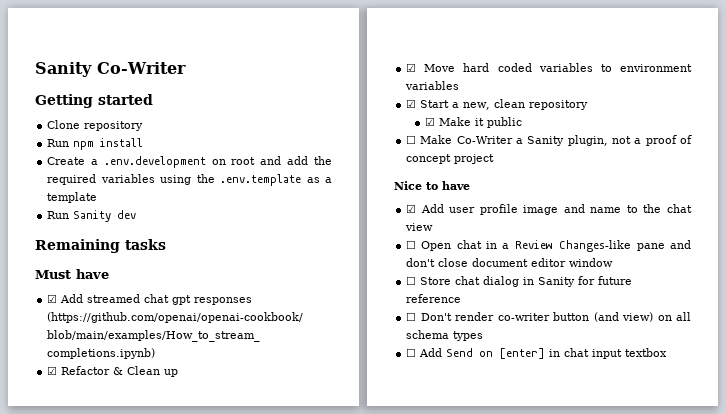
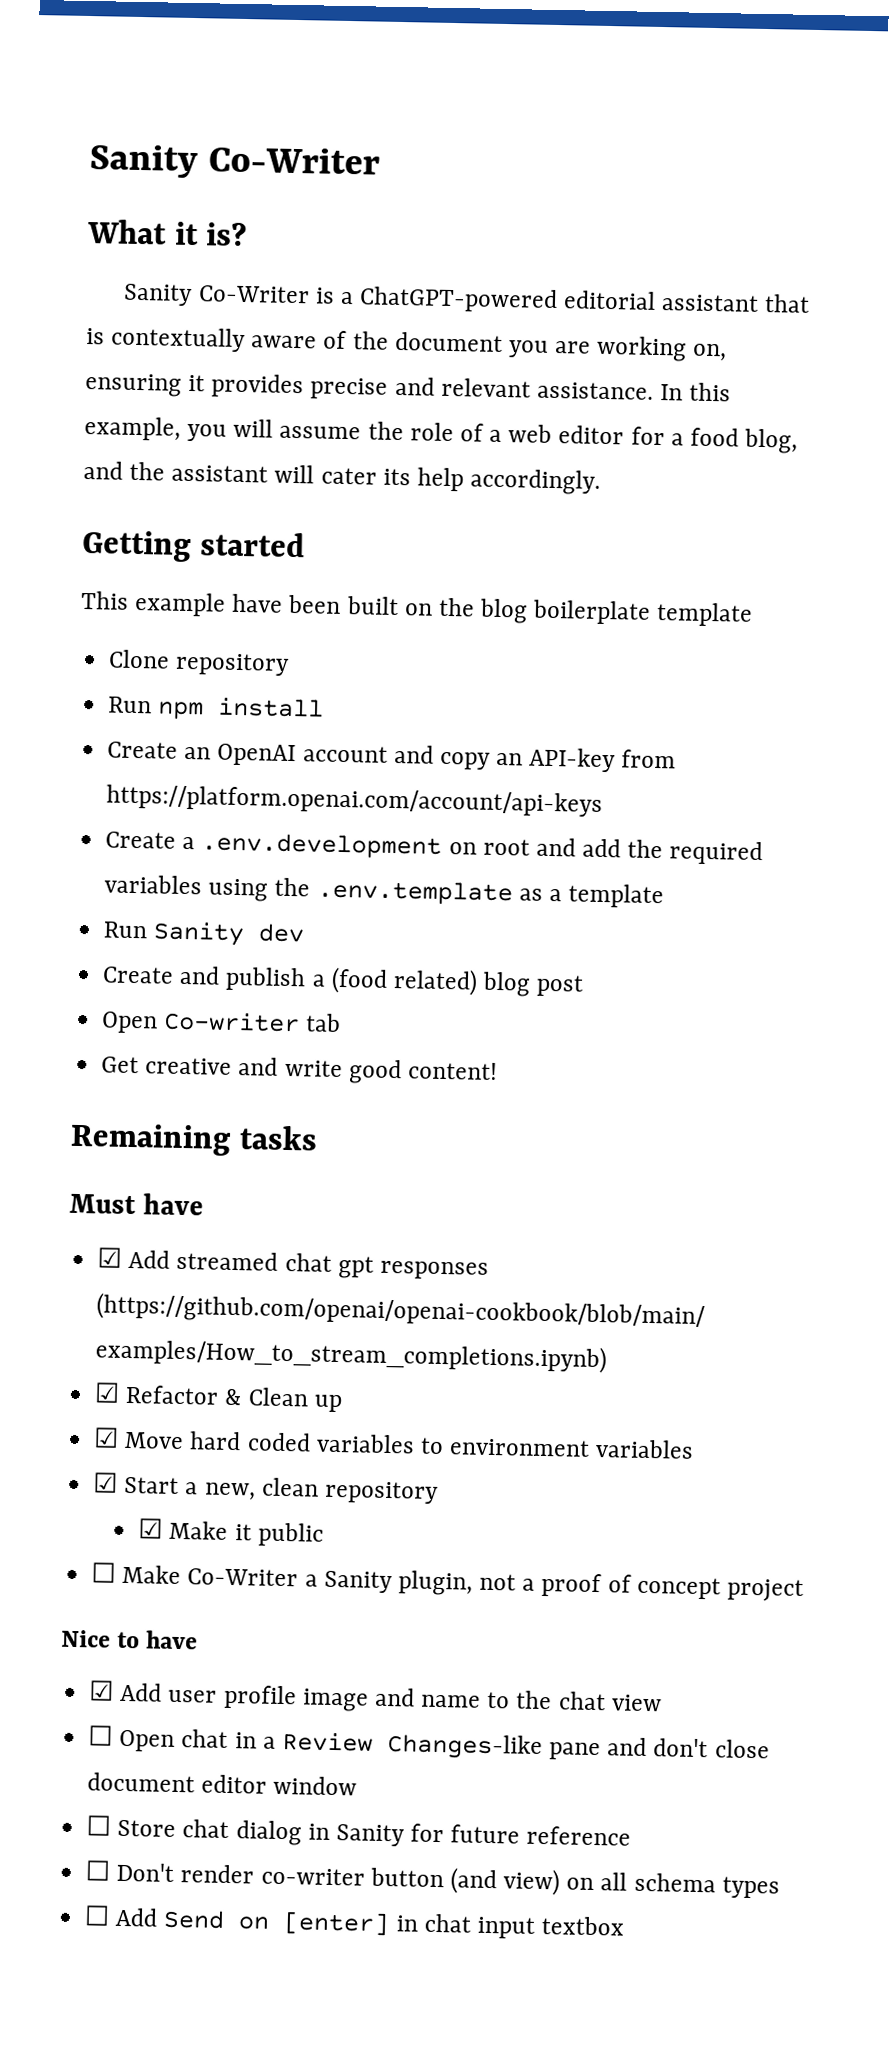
[35,94,153,108] Getting started -> [87,218,248,247] [123,283,811,314] [86,326,728,362] [85,372,732,402] [84,415,799,454] [83,460,602,495] [81,529,305,563] [81,590,754,627] What it is? // Sanity Co-Writer is a ChatGPT-powered editorial assistant that is contextually aware of the document you are working on, ensuring it provides precise and relevant assistance. In this example, you will assume the role of a web editor for a food blog, and the assistant will cater its help accordingly. // Getting started // This example have been built on the blog boilerplate template
(144, 142) none -> [107,741,677,773] [106,784,604,818] // Create an OpenAI account and copy an API-key from https://platform.openai.com/account/api-keys
(137, 214) none -> [102,965,585,997] [101,1011,342,1034] [101,1056,498,1085] // Create and publish a (food related) blog post // Open Co-writer tab // Get creative and write good content!

